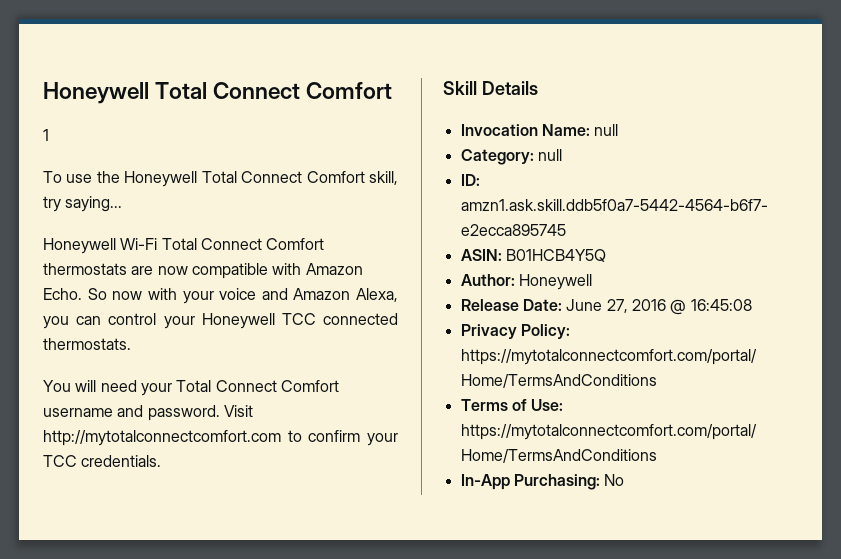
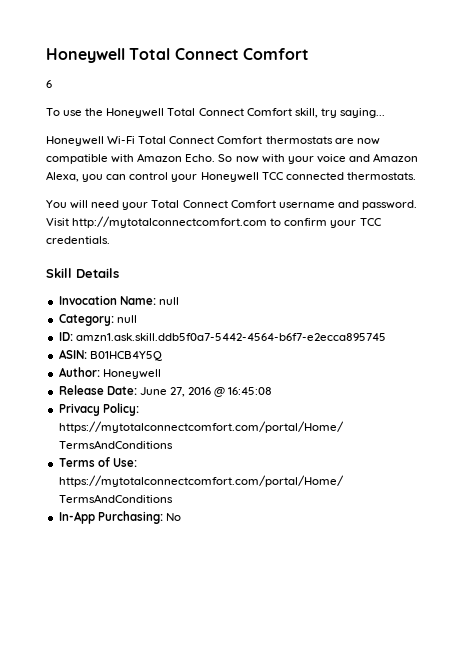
[43,129,49,141] 1 -> [46,80,52,88] 6

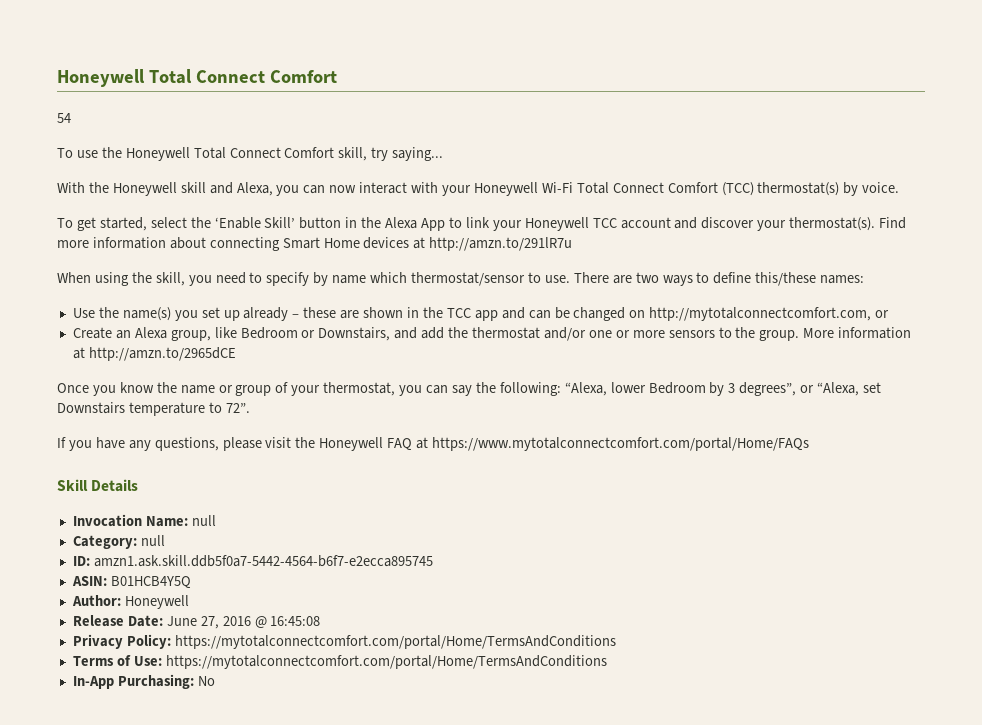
[46,80,52,88] 6 -> [57,113,71,123] 54
(385, 113) none -> [57,182,472,196] With the Honeywell skill and Alexa, you can now interact with your
[265,136,380,145] [46,153,419,164] [46,171,416,182] [46,200,417,210] [46,216,381,228] [46,236,110,244] thermostats are now compatible with Amazon Echo. So now with your voice and Amazon Alexa, you can control your Honeywell TCC connected thermostats. // You will need your Total Connect Comfort username and password. Visit http://mytotalconnectcomfort.com to confirm your TCC credentials. -> [721,182,900,196] [57,217,907,231] [57,237,573,251] [57,272,865,286] [72,307,890,321] [72,327,912,341] [72,347,236,361] [57,382,882,396] [57,402,250,416] [57,437,810,451] (TCC) thermostat(s) by voice. // To get started, select the ‘Enable Skill’ button in the Alexa App to link your Honeywell TCC account and discover your thermostat(s). Find more information about connecting Smart Home devices at http://amzn.to/291lR7u // When using the skill, you need to specify by name which thermostat/sensor to use. There are two ways to define this/these names: // Use the name(s) you set up already – these are shown in the TCC app and can be changed on http://mytotalconnectcomfort.com, or // Create an Alexa group, like Bedroom or Downstairs, and add the thermostat and/or one or more sensors to the group. More information at http://amzn.to/2965dCE // Once you know the name or group of your thermostat, you can say the following: “Alexa, lower Bedroom by 3 degrees”, or “Alexa, set Downstairs temperature to 72”. // If you have any questions, please visit the Honeywell FAQ at https://www.mytotalconnectcomfort.com/portal/Home/FAQs

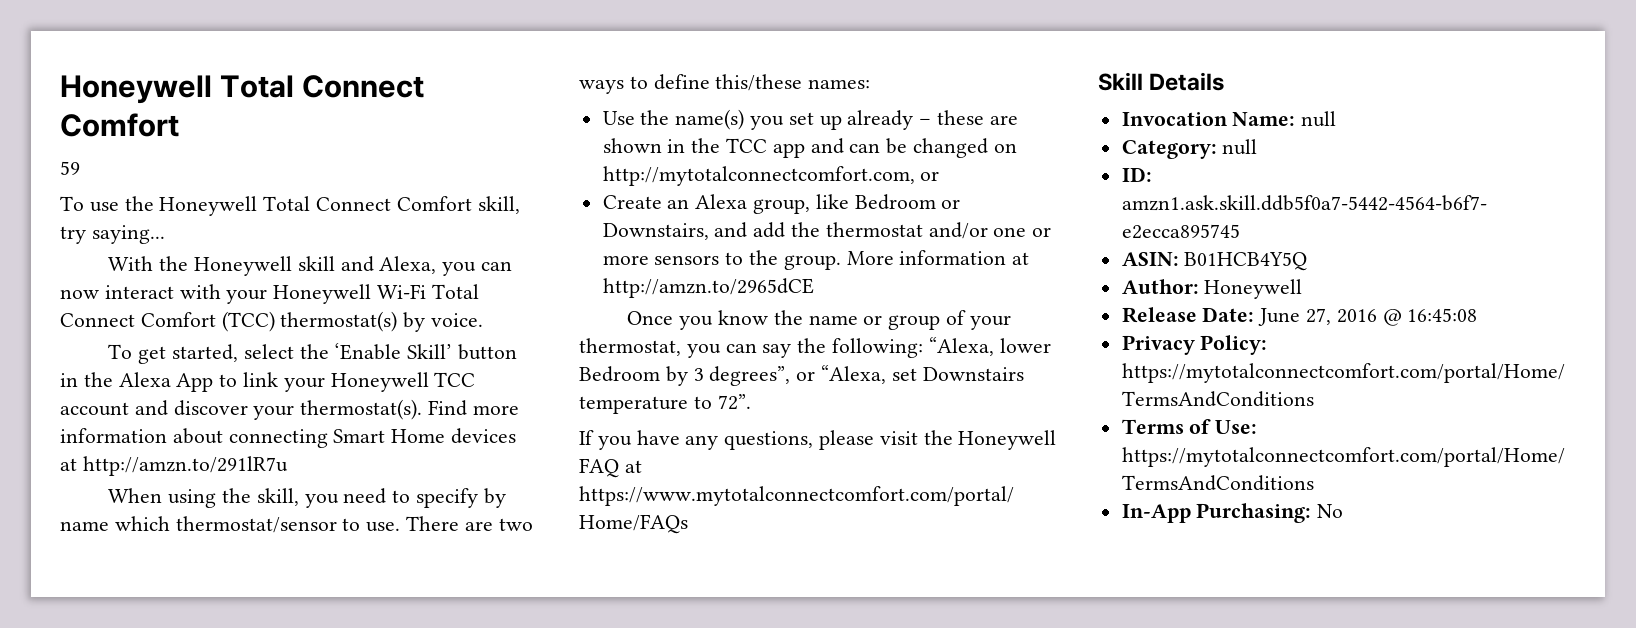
[57,113,71,123] 54 -> [60,161,80,175] 59

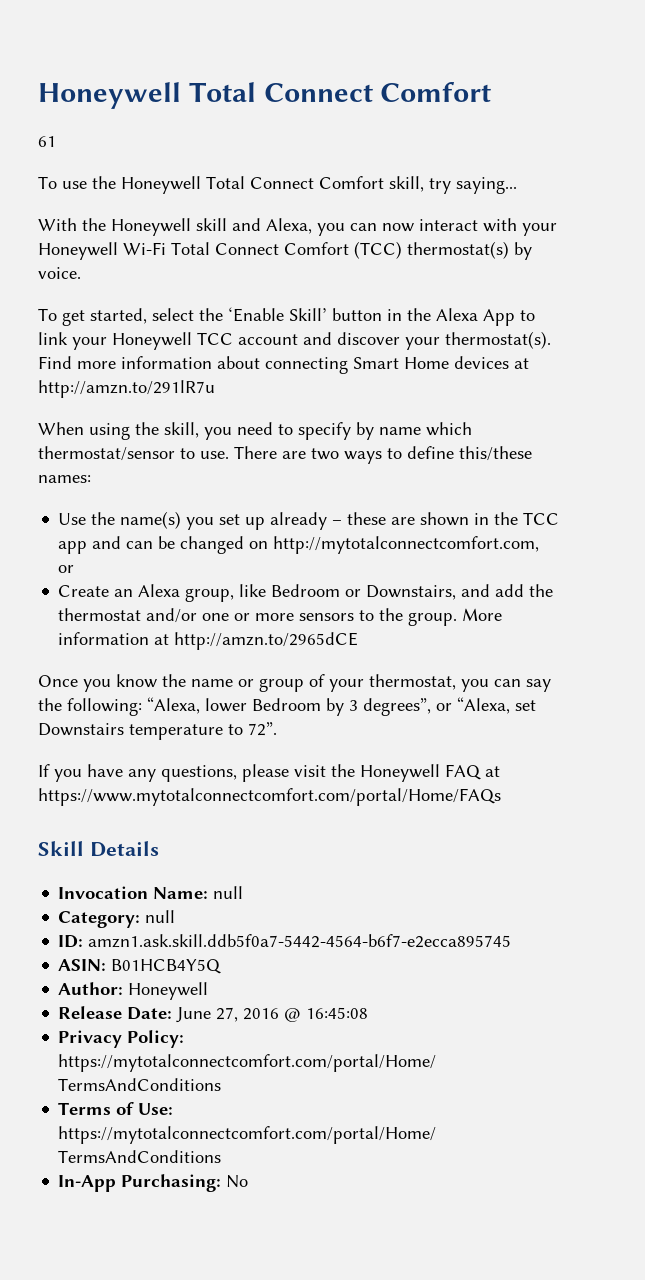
[60,161,80,175] 59 -> [38,136,56,147] 61

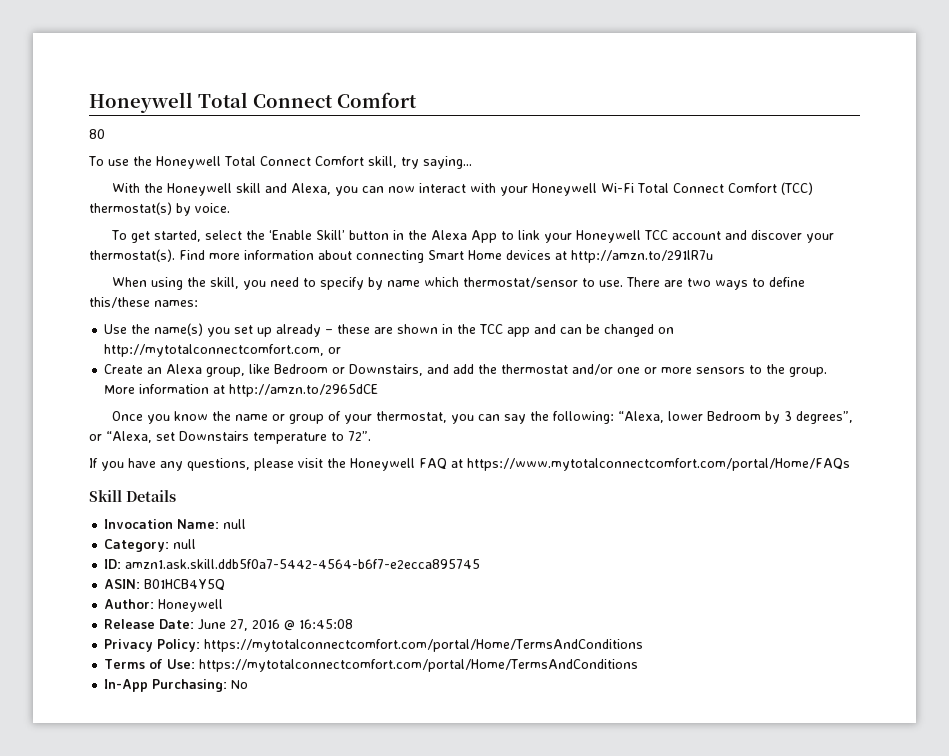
[38,136,56,147] 61 -> [89,129,105,139] 80

